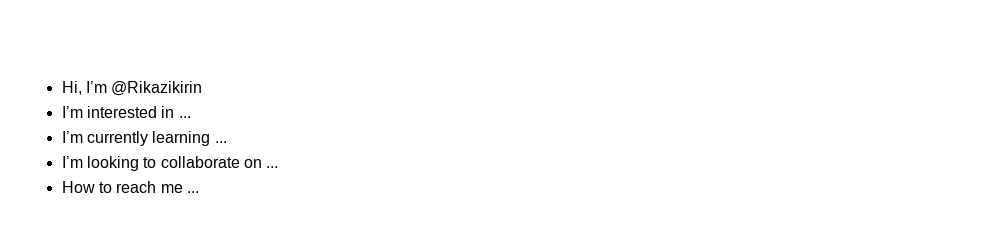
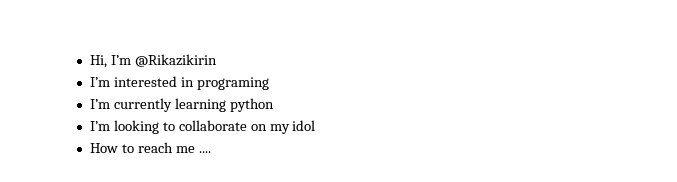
[178,116,191,118] ... -> [196,77,269,90] programing
[214,141,227,143] ... -> [229,98,274,112] python
[266,166,279,168] ... -> [269,120,316,134] my idol
[186,191,199,193] ... -> [198,151,211,153] ....

